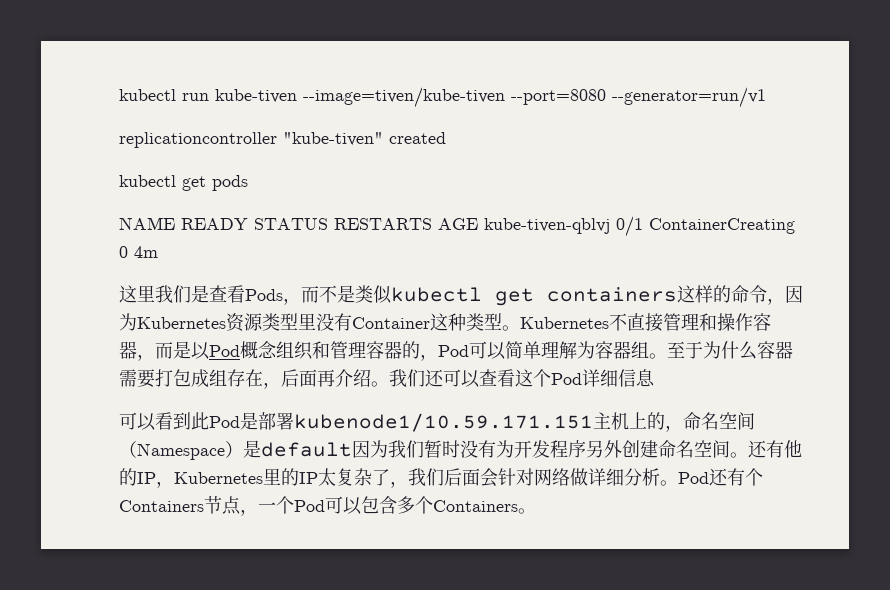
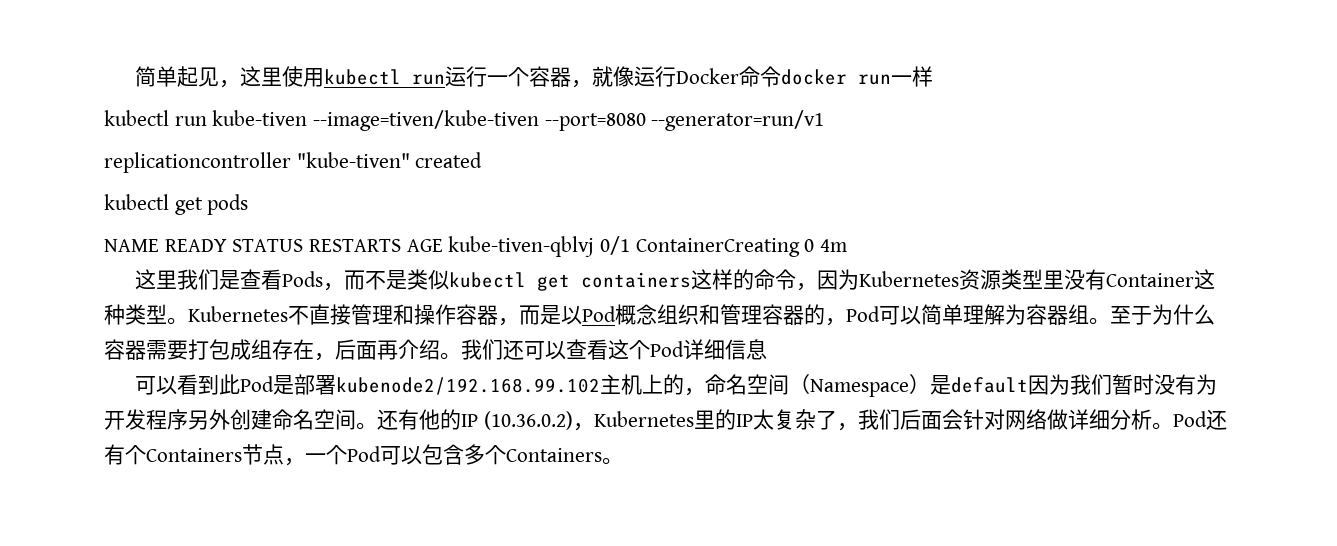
(119, 95) none -> [134,66,933,88] 简单起见，这里使用kubectl run运行一个容器，就像运行Docker命令docker run一样 //
[294,413,593,432] kubenode1/10.59.171.151 -> [335,377,600,395] kubenode2/192.168.99.102
(156, 478) none -> [483,411,573,430] (10.36.0.2)

